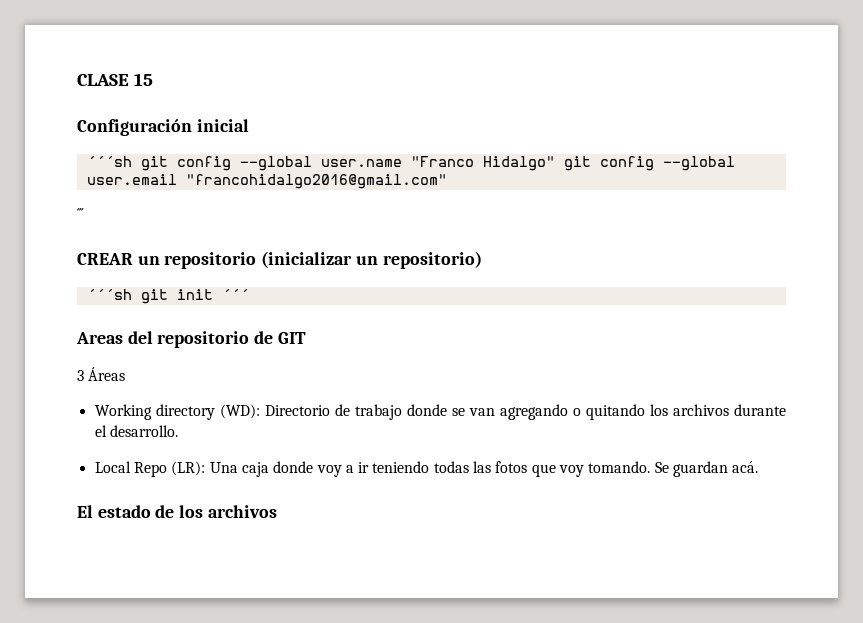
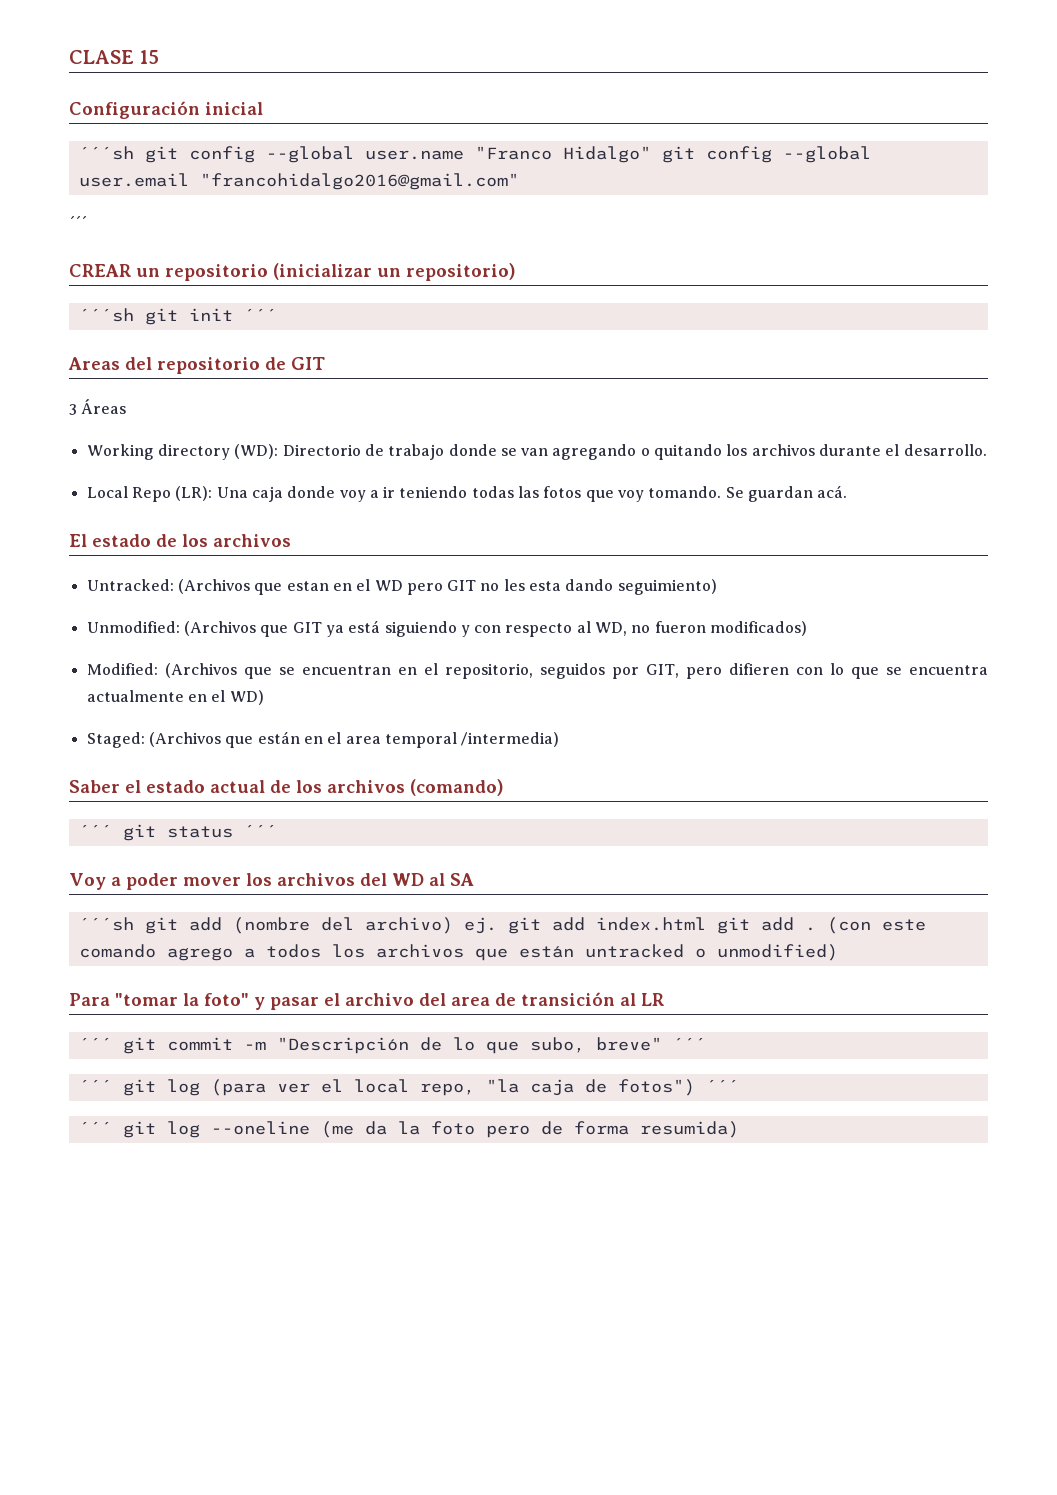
(277, 511) none -> [86,579,717,595] [86,620,808,637] [86,663,988,679] [86,690,264,705] [86,731,560,748] [69,779,504,796] [78,824,277,841] [69,873,474,890] [78,917,926,934] [78,944,838,961] [69,992,665,1010] [78,1037,706,1054] [78,1079,739,1096] [78,1121,739,1138] // Untracked: (Archivos que estan en el WD pero GIT no les esta dando seguimiento) // Unmodified: (Archivos que GIT ya está siguiendo y con respecto al WD, no fueron modificados) // Modified: (Archivos que se encuentran en el repositorio, seguidos por GIT, pero difieren con lo que se encuentra actualmente en el WD) // Staged: (Archivos que están en el area temporal /intermedia) // Saber el estado actual de los archivos (comando) // ´´´ git status ´´´ // Voy a poder mover los archivos del WD al SA // ´´´sh git add (nombre del archivo) ej. git add index.html git add . (con este comando agrego a todos los archivos que están untracked o unmodified) // Para "tomar la foto" y pasar el archivo del area de transición al LR // ´´´ git commit -m "Descripción de lo que subo, breve" ´´´ // ´´´ git log (para ver el local repo, "la caja de fotos") ´´´ // ´´´ git log --oneline (me da la foto pero de forma resumida)

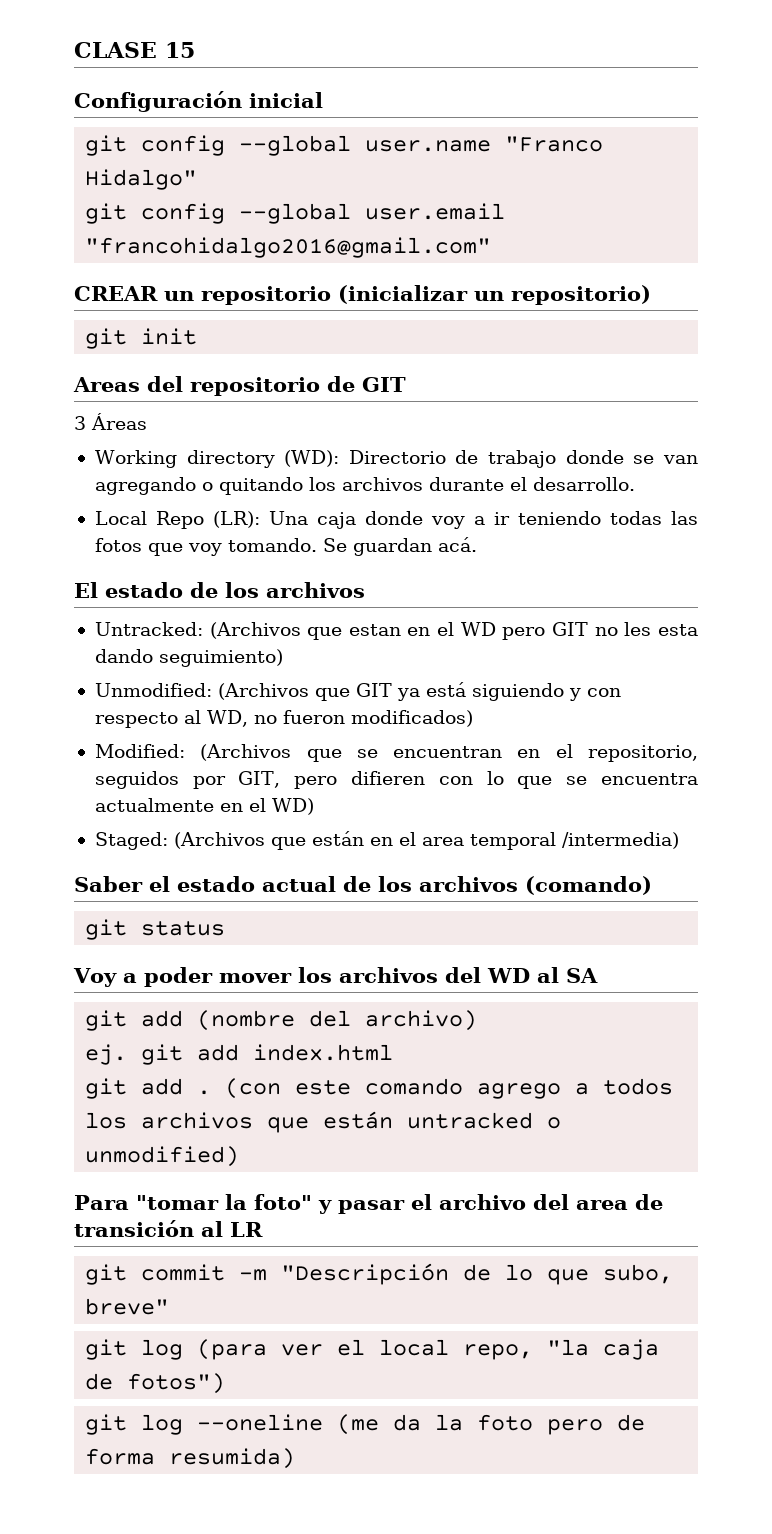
[78,146,134,160] ´´´sh -> (323, 100) none
(651, 154) none -> (198, 179) //
[69,216,87,228] // ´´´ -> (492, 247) none
[78,308,134,322] ´´´sh -> (651, 295) none
[243,309,277,321] ´´´ -> (198, 336) none
[78,825,112,837] ´´´ -> (652, 885) none
[243,825,277,837] ´´´ -> (226, 928) none
[78,917,134,931] ´´´sh -> (598, 975) none
(453, 925) none -> (478, 1020) //
(706, 924) none -> (394, 1052) //
[78,1038,112,1050] ´´´ -> (263, 1229) none
[672,1038,706,1050] [78,1080,112,1092] ´´´ // ´´´ -> (170, 1306) //
[705,1080,739,1092] [78,1122,112,1134] ´´´ // ´´´ -> (226, 1383) //

